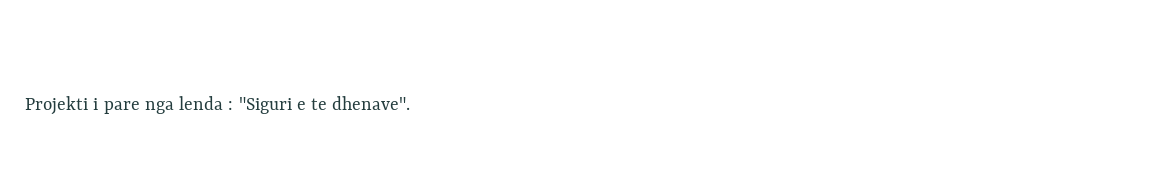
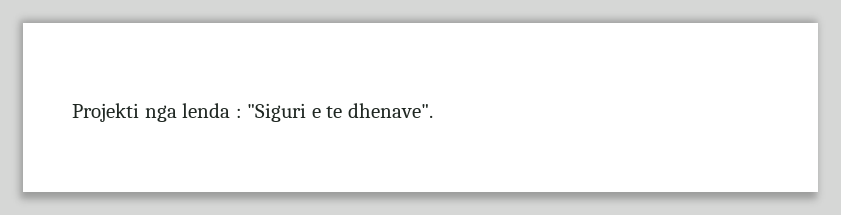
[93,98,140,114] i pare -> (139, 112) none

